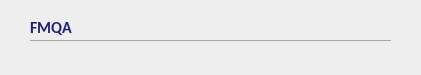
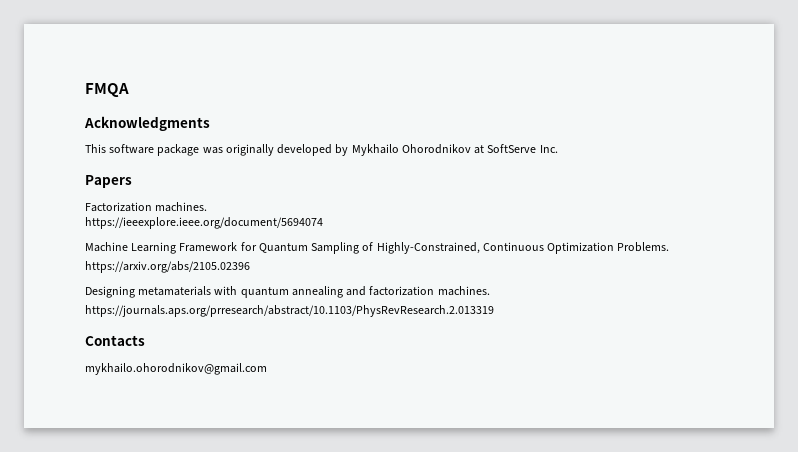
(72, 28) none -> [84,116,210,131] [85,144,558,156] [85,175,132,188] [85,202,208,212] [85,217,323,229] [85,242,670,254] [85,261,250,273] [85,286,490,298] [85,305,494,317] [85,335,145,346] [85,363,267,375] // Acknowledgments // This software package was originally developed by Mykhailo Ohorodnikov at SoftServe Inc. // Papers // Factorization machines. // https://ieeexplore.ieee.org/document/5694074 // Machine Learning Framework for Quantum Sampling of Highly-Constrained, Continuous Optimization Problems. // https://arxiv.org/abs/2105.02396 // Designing metamaterials with quantum annealing and factorization machines. // https://journals.aps.org/prresearch/abstract/10.1103/PhysRevResearch.2.013319 // Contacts // mykhailo.ohorodnikov@gmail.com

